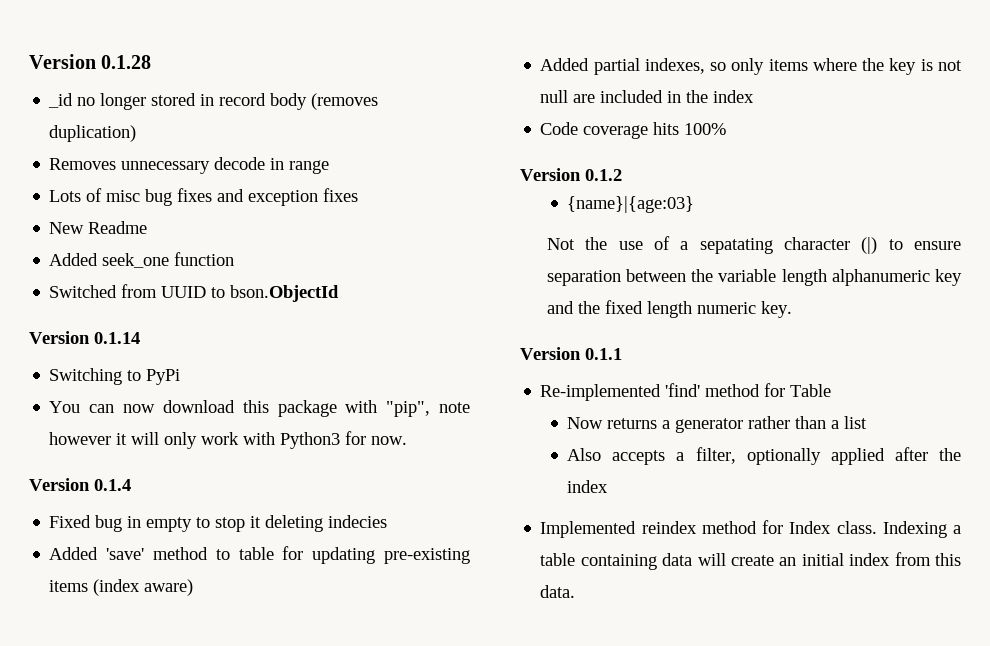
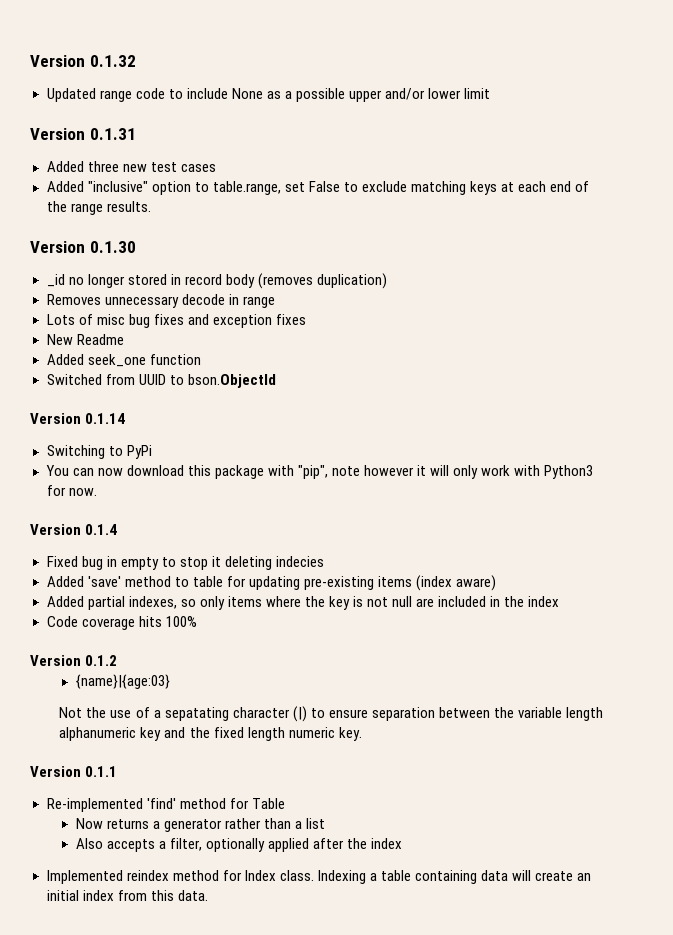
[29,54,152,69] Version 0.1.28 -> [30,55,136,67] [46,88,491,102] [30,128,136,140] [46,161,216,172] [46,181,590,195] [46,201,151,215] [30,241,136,253] Version 0.1.32 // Updated range code to include None as a possible upper and/or lower limit // Version 0.1.31 // Added three new test cases // Added "inclusive" option to table.range, set False to exclude matching keys at each end of the range results. // Version 0.1.30

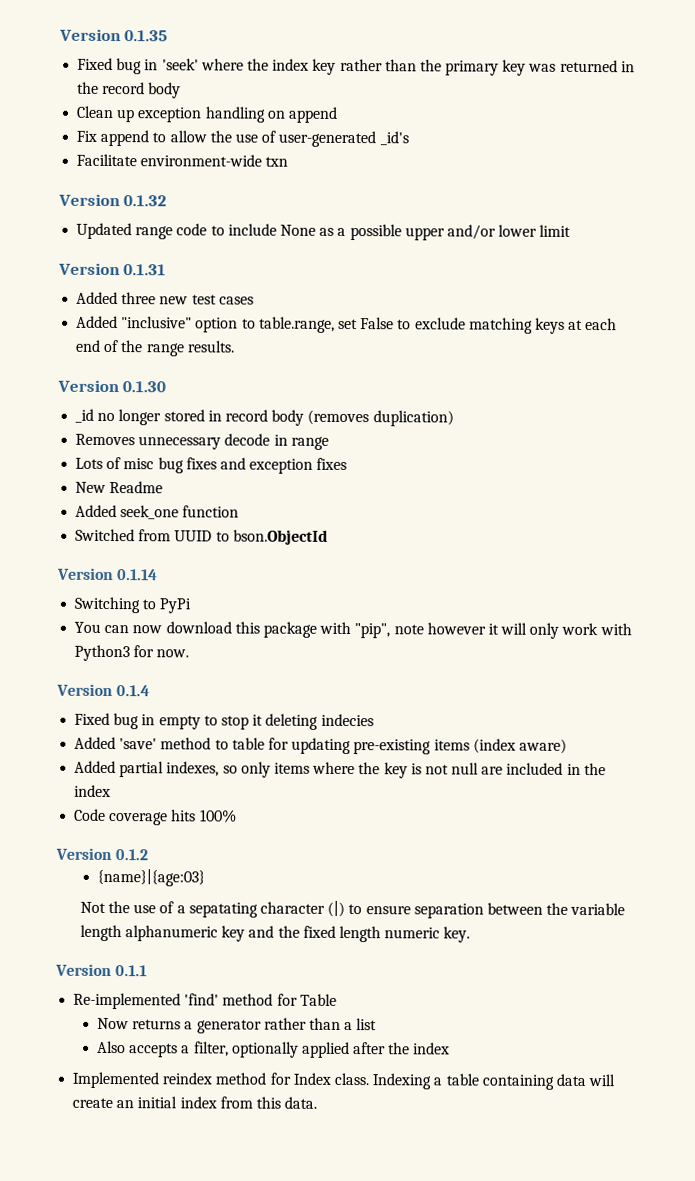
[30,55,85,67] Version -> [59,28,169,42] [77,57,635,76] [77,81,182,99] [76,105,338,123] [76,129,409,148] [76,153,289,167] [58,193,120,207] Version 0.1.35 // Fixed bug in 'seek' where the index key rather than the primary key was returned in the record body // Clean up exception handling on append // Fix append to allow the use of user-generated _id's // Facilitate environment-wide txn // Version

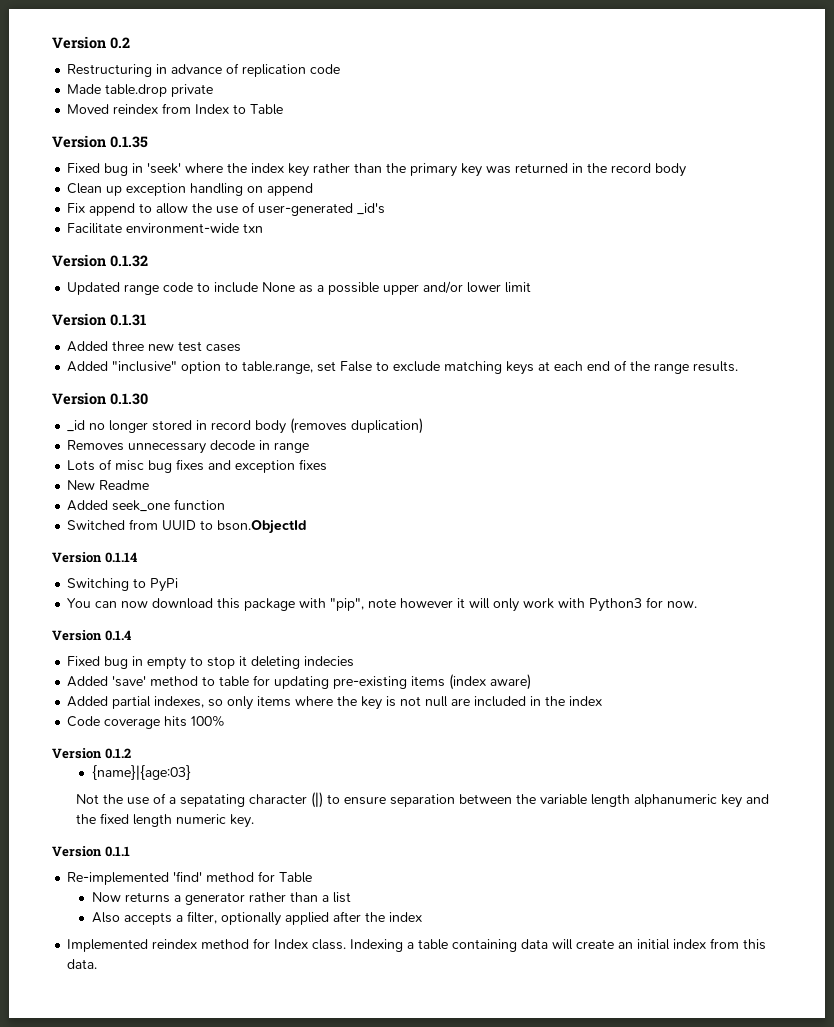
[59,28,121,42] Version -> [52,36,130,49] [67,63,341,77] [67,84,214,97] [67,103,284,115] [52,135,106,148] Version 0.2 // Restructuring in advance of replication code // Made table.drop private // Moved reindex from Index to Table // Version

